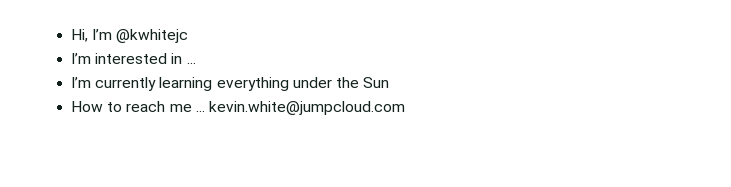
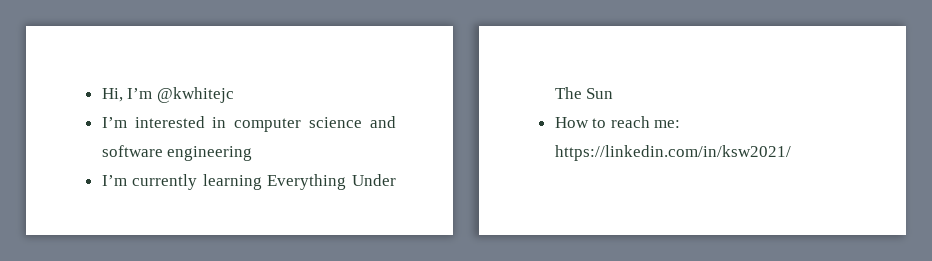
[186,62,196,64] ... -> [234,116,397,132] [101,145,253,161] computer science and software engineering
[216,77,359,91] everything under the -> [267,174,396,190] [554,87,582,99] Everything Under The
[169,101,405,115] me ... kevin.white@jumpcloud.com -> [654,120,681,128] [554,145,791,161] me: https://linkedin.com/in/ksw2021/

